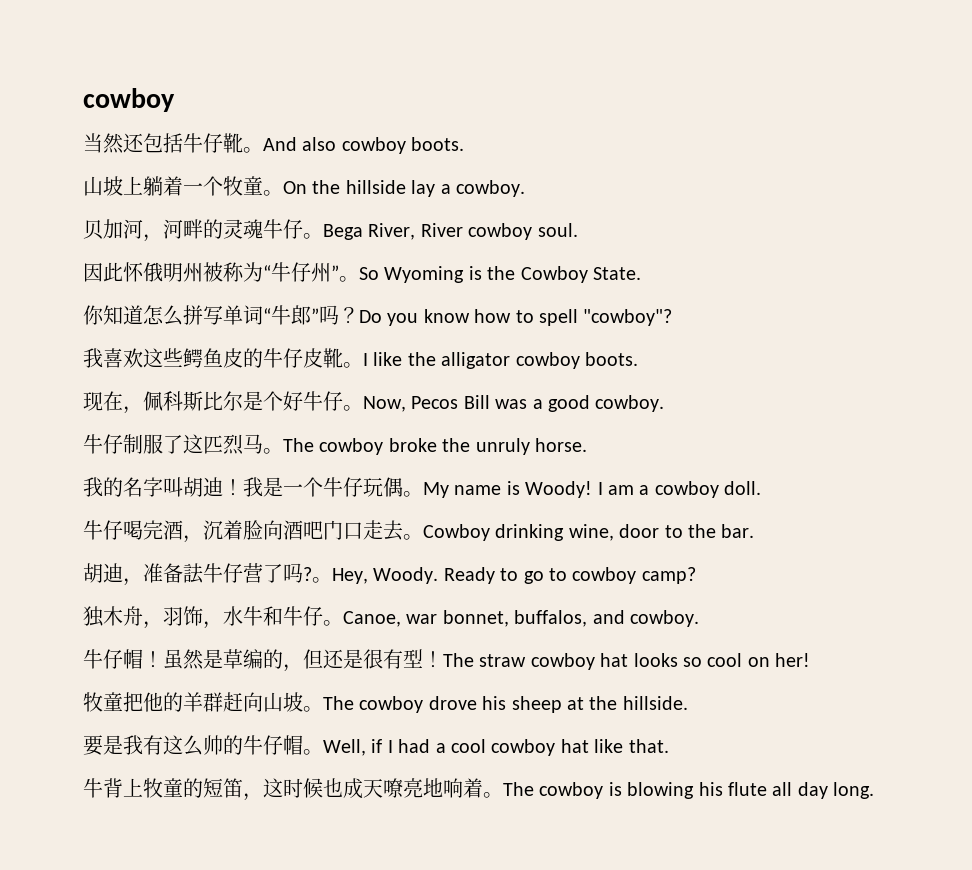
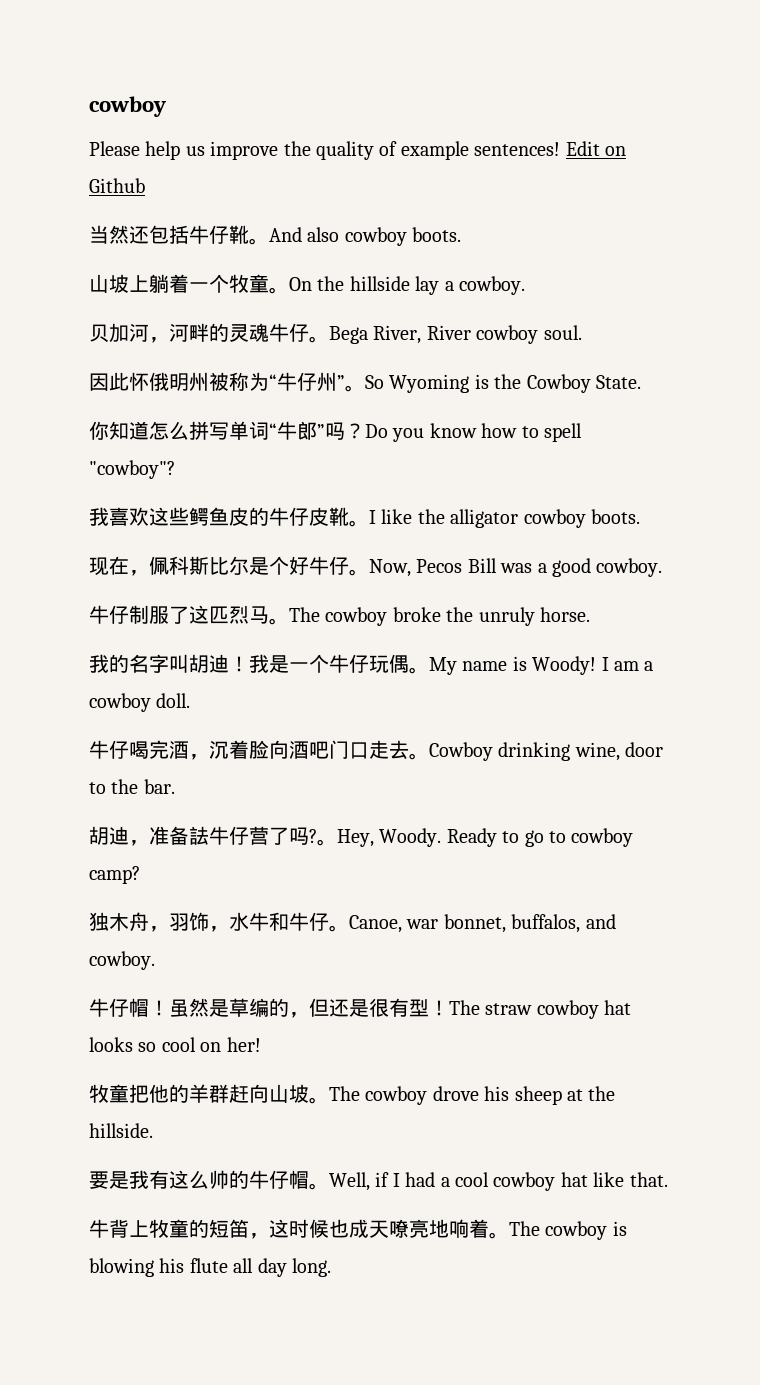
[83,88,175,112] cowboy -> [89,96,166,117] [89,141,626,160] [89,178,145,193] cowboy // Please help us improve the quality of example sentences! Edit on Github

